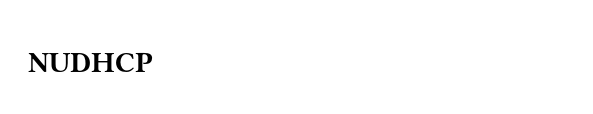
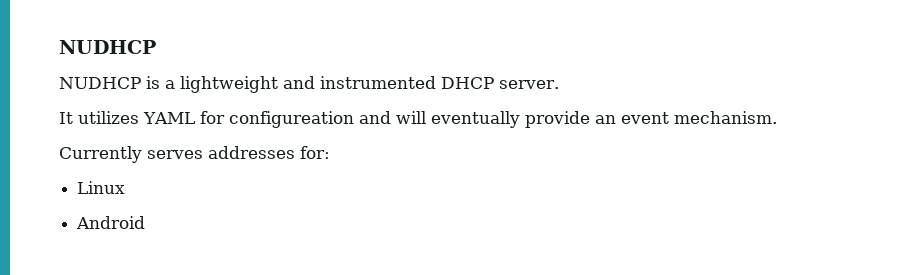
[28,52,153,72] NUDHCP -> [59,40,156,54] [59,76,559,93] [59,111,777,128] [59,146,330,163] [77,181,126,194] [76,216,146,229] NUDHCP // NUDHCP is a lightweight and instrumented DHCP server. // It utilizes YAML for configureation and will eventually provide an event mechanism. // Currently serves addresses for: // Linux // Android

